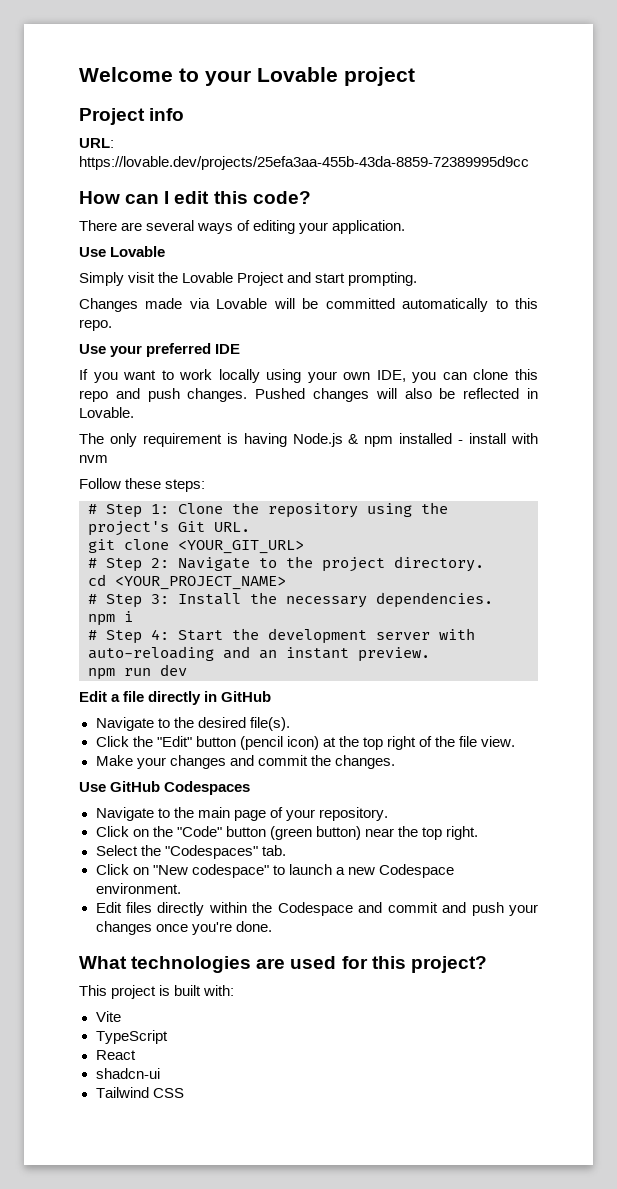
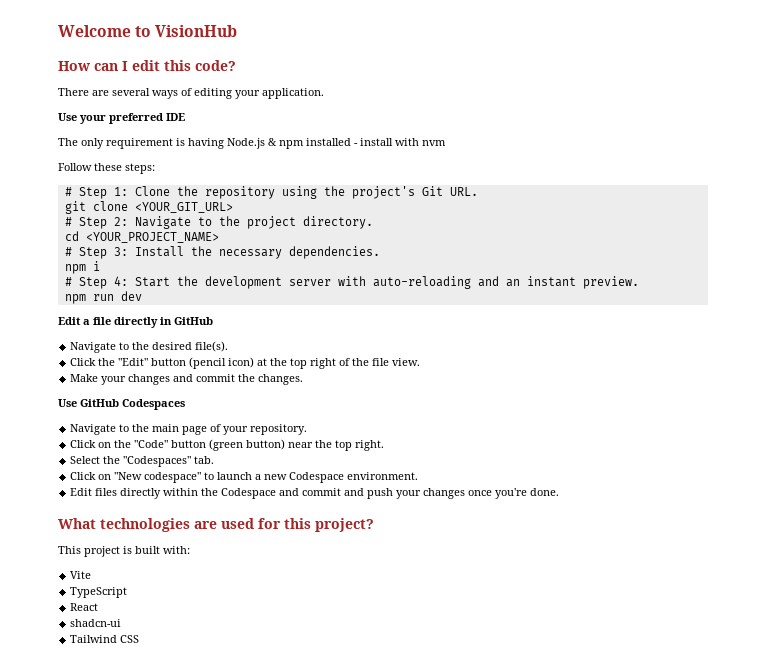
[205,67,415,86] [79,108,185,125] [79,138,114,148] [79,156,529,170] your Lovable project // Project info // URL: https://lovable.dev/projects/25efa3aa-455b-43da-8859-72389995d9cc -> [155,25,238,37] VisionHub
[110,246,166,257] [79,272,418,286] [79,298,539,312] [79,319,112,331] [79,343,241,357] [79,369,539,383] [79,388,538,402] [79,407,134,418] Lovable // Simply visit the Lovable Project and start prompting. // Changes made via Lovable will be committed automatically to this repo. // Use your preferred IDE // If you want to work locally using your own IDE, you can clone this repo and push changes. Pushed changes will also be reflected in Lovable. -> [80,113,185,124] your preferred IDE

